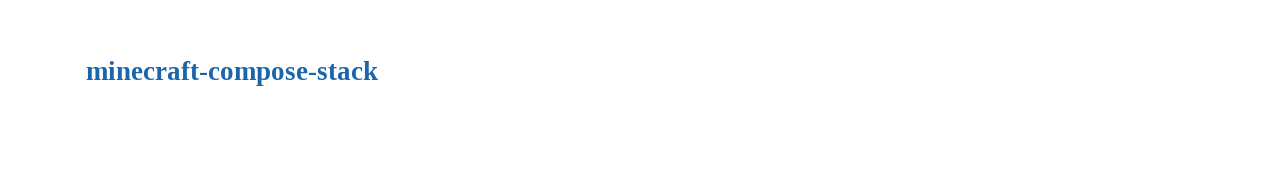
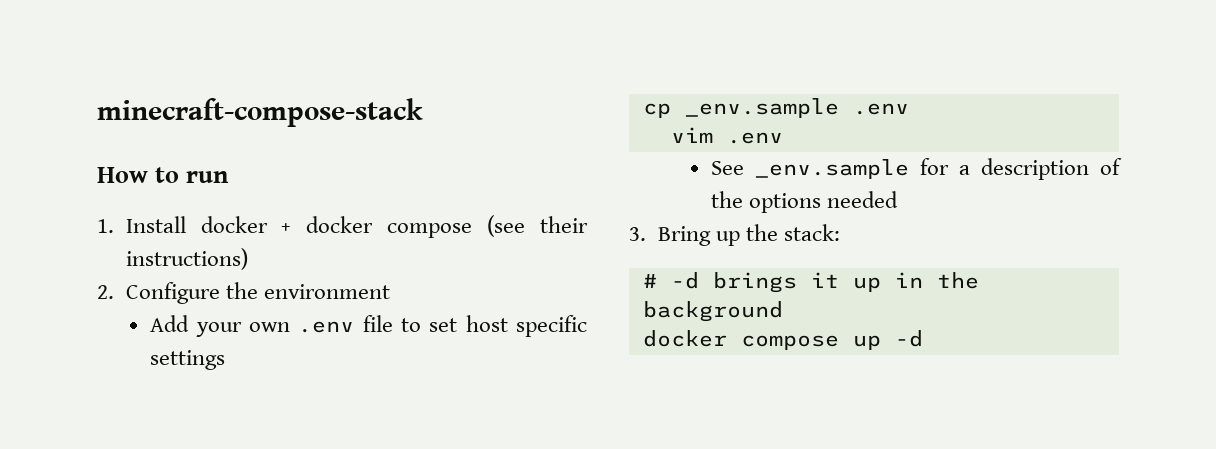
(378, 73) none -> [97,167,230,183] [97,215,588,238] [125,248,248,270] [97,282,390,304] [150,315,587,337] [150,350,226,370] [642,98,909,118] [670,127,783,144] [711,158,1122,180] [711,191,899,213] [629,224,840,246] [642,272,979,293] [642,301,783,322] [642,330,923,350] // How to run // 1. Install docker + docker compose (see their instructions) // 2. Configure the environment // Add your own .env file to set host specific settings // cp _env.sample .env // vim .env // See _env.sample for a description of the options needed // 3. Bring up the stack: // # -d brings it up in the background // docker compose up -d

